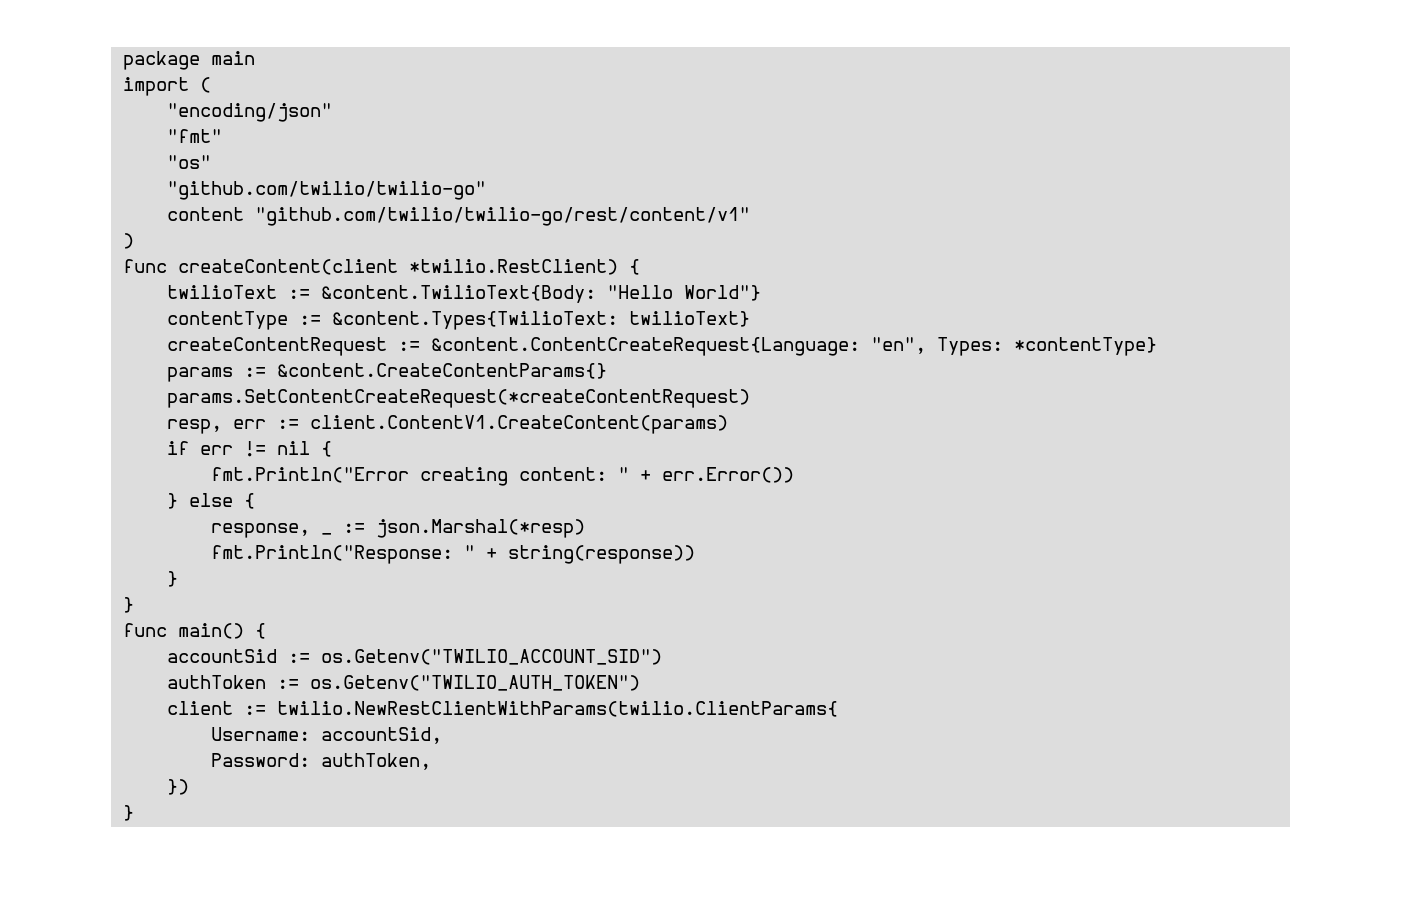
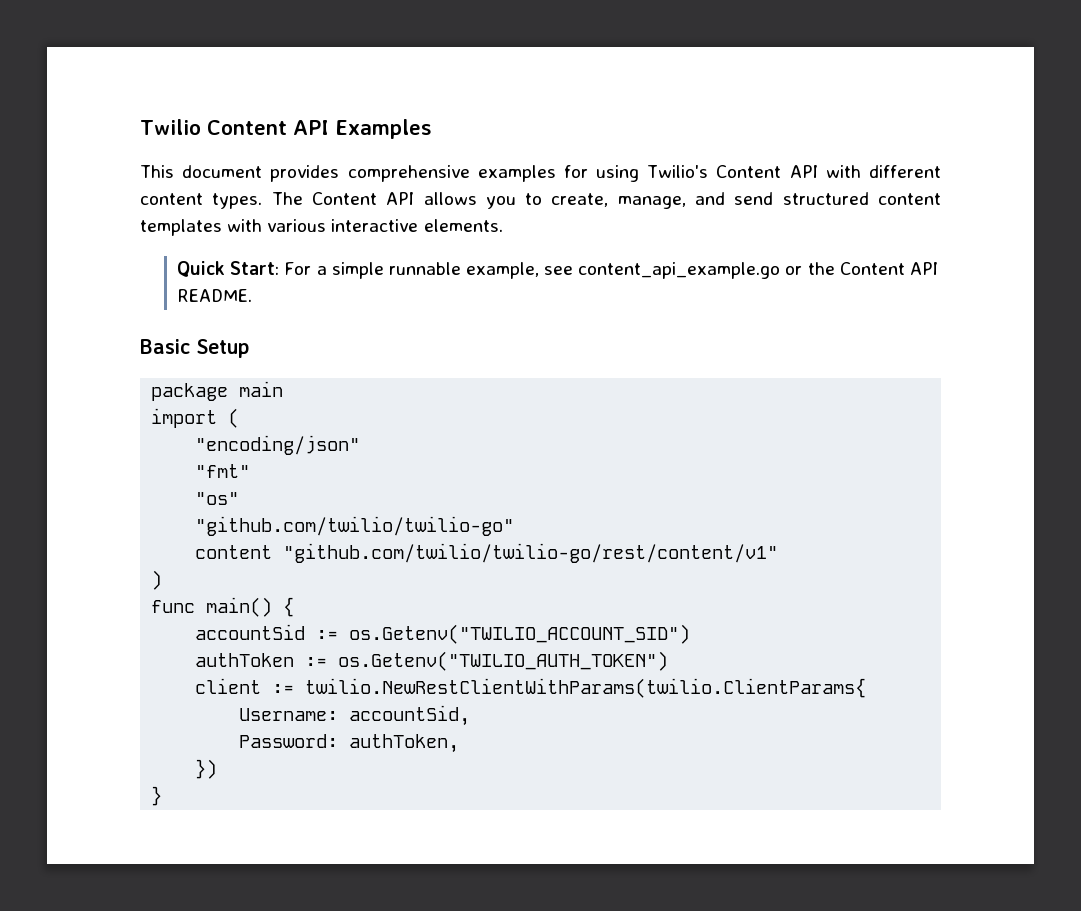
(123, 60) none -> [140,119,432,139] [140,165,941,182] [140,192,941,209] [140,219,503,236] [177,261,938,279] [177,289,253,302] [140,339,249,358] Twilio Content API Examples // This document provides comprehensive examples for using Twilio's Content API with different content types. The Content API allows you to create, manage, and send structured content templates with various interactive elements. // Quick Start: For a simple runnable example, see content_api_example.go or the Content API README. // Basic Setup //
[123,259,641,275] [167,285,762,303] [167,311,751,330] [167,337,1158,356] [167,363,608,382] [167,389,751,408] [167,415,729,434] [167,441,333,457] [211,467,795,486] [167,493,256,509] [211,523,333,538] [343,519,586,538] [211,545,696,564] [167,571,179,587] [123,597,135,613] // func createContent(client *twilio.RestClient) { // twilioText := &content.TwilioText{Body: "Hello World"} // contentType := &content.Types{TwilioText: twilioText} // createContentRequest := &content.ContentCreateRequest{Language: "en", Types: *contentType} // params := &content.CreateContentParams{} // params.SetContentCreateRequest(*createContentRequest) // resp, err := client.ContentV1.CreateContent(params) // if err != nil { // fmt.Println("Error creating content: " + err.Error()) // } else { // response, _ := json.Marshal(*resp) // fmt.Println("Response: " + string(response)) // } // } -> (163, 580) none

